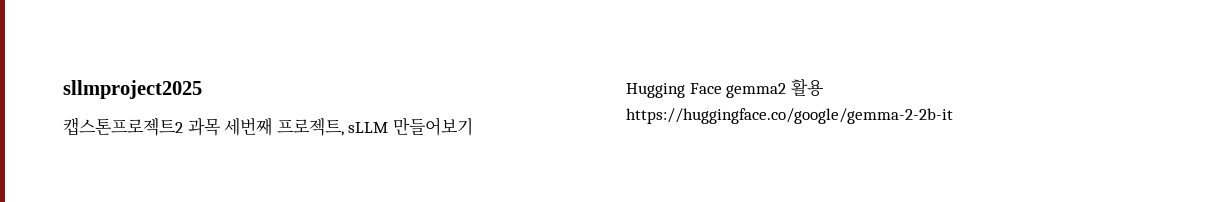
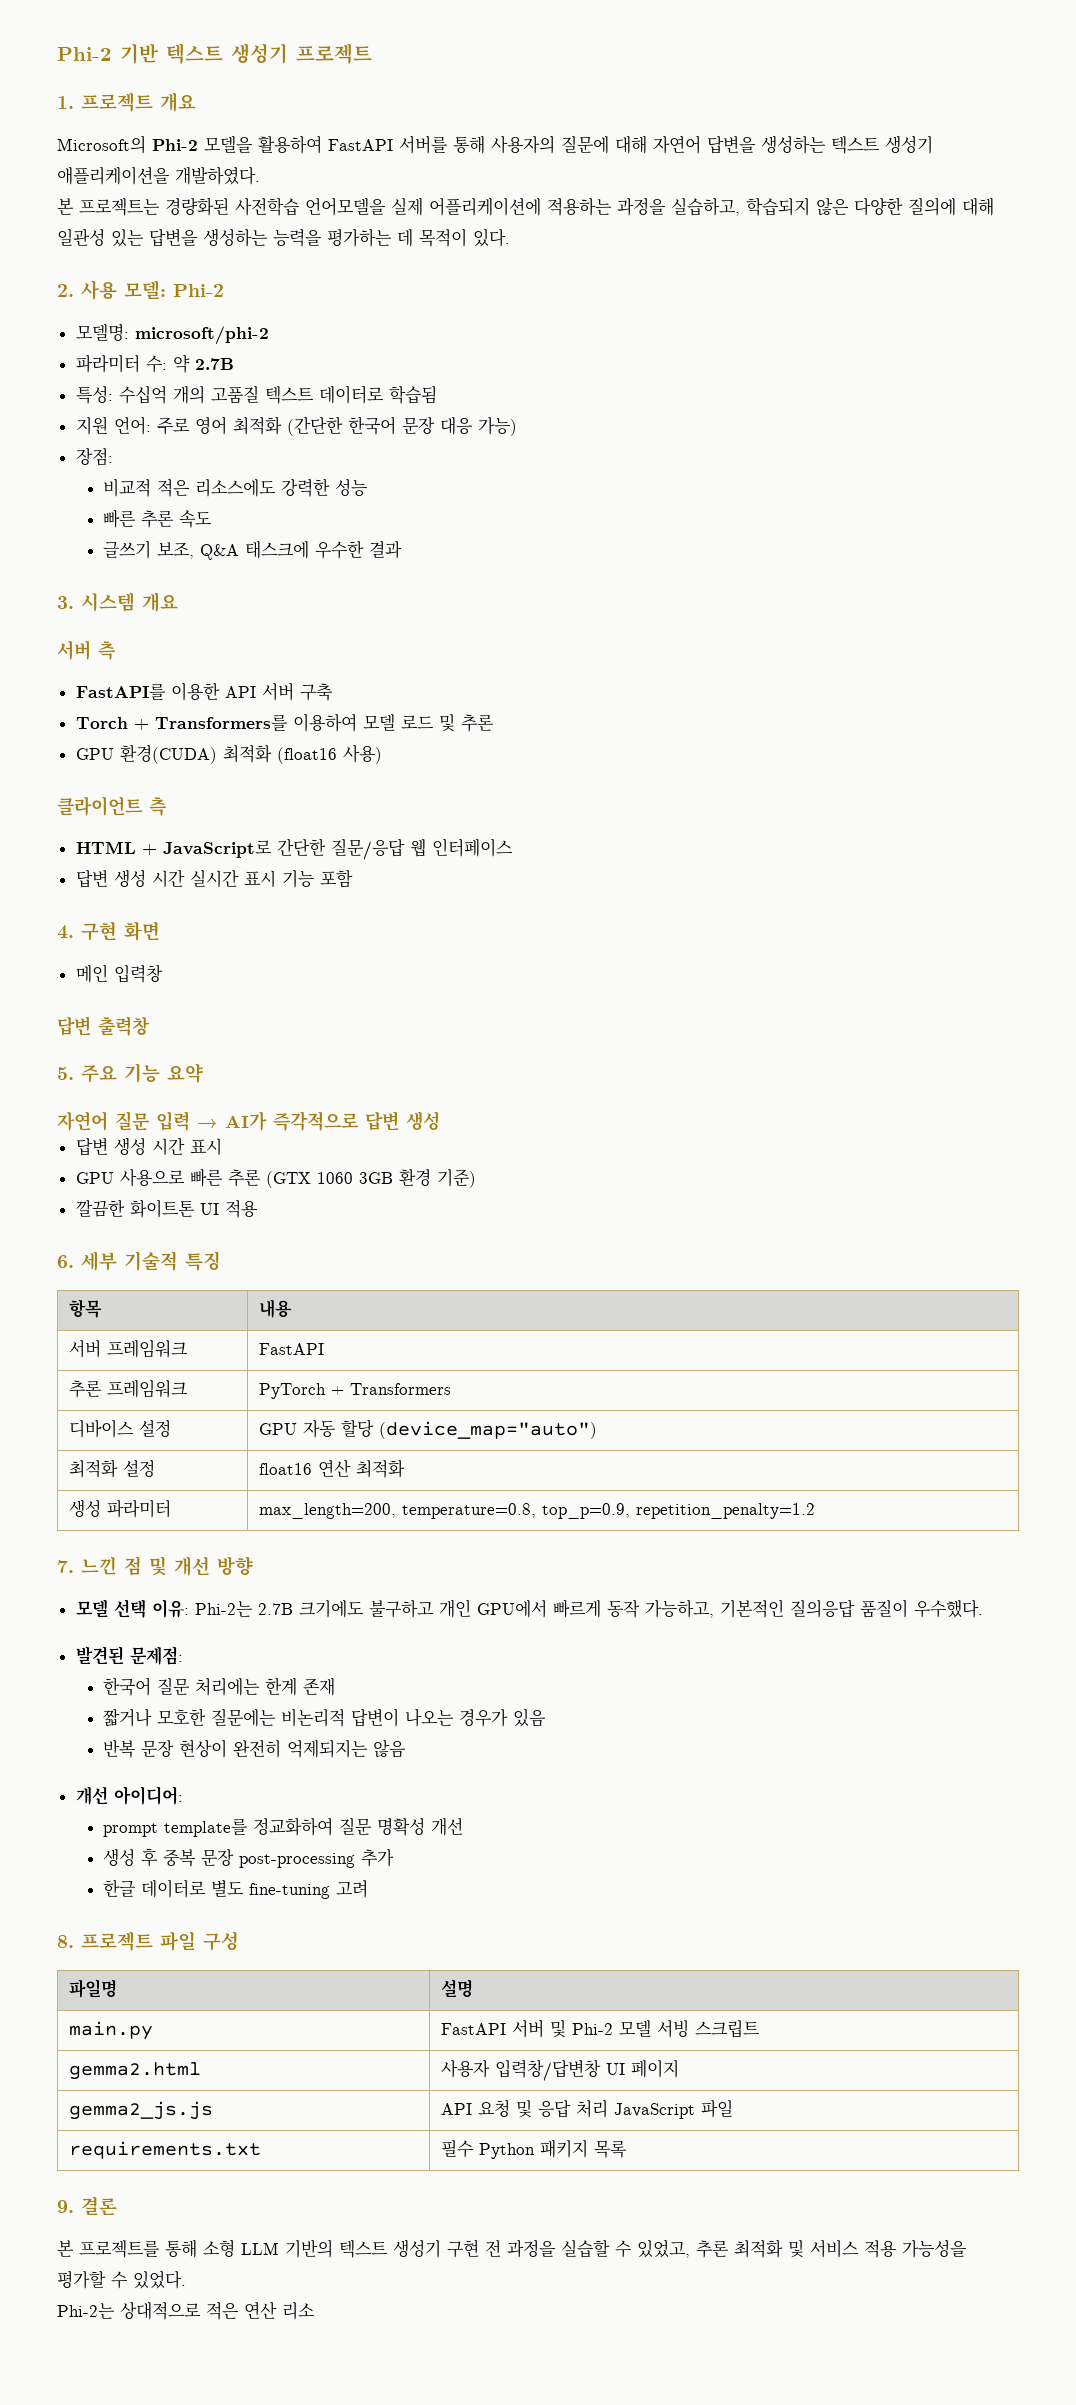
[63,80,202,99] [63,117,473,136] [626,79,824,98] [626,108,953,124] sllmproject2025 // 캡스톤프로젝트2 과목 세번째 프로젝트, sLLM 만들어보기 // Hugging Face gemma2 활용 https://huggingface.co/google/gemma-2-2b-it -> [57,43,372,64] [57,92,196,112] [57,135,933,154] [57,166,260,185] [57,197,994,216] [57,228,510,247] [57,280,224,300] [75,323,269,345] [75,354,234,373] [75,385,437,404] [75,416,517,436] [75,448,113,466] [102,478,368,497] [102,509,212,528] [102,540,402,560] [57,592,178,612] [57,640,116,660] [75,682,333,701] [75,713,494,732] [75,744,382,764] [57,796,167,816] [75,838,513,860] [75,869,353,888] [57,921,160,941] [75,964,163,983] [57,1016,150,1036] [57,1063,203,1083] [57,1111,440,1131] [75,1137,222,1156] [75,1168,476,1188] [75,1199,258,1218] [57,1251,221,1271] [69,1299,103,1318] [259,1299,293,1318] [69,1339,189,1358] [259,1343,325,1355] [69,1379,189,1398] [259,1383,452,1399] [69,1419,172,1438] [259,1419,598,1439] [69,1459,156,1478] [259,1459,406,1478] [69,1499,172,1518] [259,1503,816,1519] [57,1556,253,1576] [75,1599,983,1618] [75,1646,183,1665] [102,1677,335,1696] [102,1708,546,1727] [102,1739,406,1758] [75,1786,183,1805] [102,1817,463,1837] [102,1848,394,1868] [102,1879,368,1899] [57,1931,239,1951] [69,1979,118,1998] [441,1979,474,1997] [69,2021,154,2040] [441,2019,761,2038] [69,2062,202,2080] [441,2059,680,2081] [69,2101,214,2120] [441,2099,734,2119] [69,2141,262,2159] [441,2139,628,2159] [57,2196,117,2216] [57,2239,967,2258] [57,2270,186,2289] [57,2301,315,2320] Phi-2 기반 텍스트 생성기 프로젝트 // 1. 프로젝트 개요 // Microsoft의 Phi-2 모델을 활용하여 FastAPI 서버를 통해 사용자의 질문에 대해 자연어 답변을 생성하는 텍스트 생성기 애플리케이션을 개발하였다. // 본 프로젝트는 경량화된 사전학습 언어모델을 실제 어플리케이션에 적용하는 과정을 실습하고, 학습되지 않은 다양한 질의에 대해 일관성 있는 답변을 생성하는 능력을 평가하는 데 목적이 있다. // 2. 사용 모델: Phi-2 // 모델명: microsoft/phi-2 // 파라미터 수: 약 2.7B // 특성: 수십억 개의 고품질 텍스트 데이터로 학습됨 // 지원 언어: 주로 영어 최적화 (간단한 한국어 문장 대응 가능) // 장점: // 비교적 적은 리소스에도 강력한 성능 // 빠른 추론 속도 // 글쓰기 보조, Q&A 태스크에 우수한 결과 // 3. 시스템 개요 // 서버 측 // FastAPI를 이용한 API 서버 구축 // Torch + Transformers를 이용하여 모델 로드 및 추론 // GPU 환경(CUDA) 최적화 (float16 사용) // 클라이언트 측 // HTML + JavaScript로 간단한 질문/응답 웹 인터페이스 // 답변 생성 시간 실시간 표시 기능 포함 // 4. 구현 화면 // 메인 입력창 // 답변 출력창 // 5. 주요 기능 요약 // 자연어 질문 입력 → AI가 즉각적으로 답변 생성 // 답변 생성 시간 표시 // GPU 사용으로 빠른 추론 (GTX 1060 3GB 환경 기준) // 깔끔한 화이트톤 UI 적용 // 6. 세부 기술적 특징 // 항목 | 내용 // 서버 프레임워크 | FastAPI // 추론 프레임워크 | PyTorch + Transformers // 디바이스 설정 | GPU 자동 할당 (device_map="auto") // 최적화 설정 | float16 연산 최적화 // 생성 파라미터 | max_length=200, temperature=0.8, top_p=0.9, repetition_penalty=1.2 // 7. 느낀 점 및 개선 방향 // 모델 선택 이유: Phi-2는 2.7B 크기에도 불구하고 개인 GPU에서 빠르게 동작 가능하고, 기본적인 질의응답 품질이 우수했다. // 발견된 문제점: // 한국어 질문 처리에는 한계 존재 // 짧거나 모호한 질문에는 비논리적 답변이 나오는 경우가 있음 // 반복 문장 현상이 완전히 억제되지는 않음 // 개선 아이디어: // prompt template를 정교화하여 질문 명확성 개선 // 생성 후 중복 문장 post-processing 추가 // 한글 데이터로 별도 fine-tuning 고려 // 8. 프로젝트 파일 구성 // 파일명 | 설명 // main.py | FastAPI 서버 및 Phi-2 모델 서빙 스크립트 // gemma2.html | 사용자 입력창/답변창 UI 페이지 // gemma2_js.js | API 요청 및 응답 처리 JavaScript 파일 // requirements.txt | 필수 Python 패키지 목록 // 9. 결론 // 본 프로젝트를 통해 소형 LLM 기반의 텍스트 생성기 구현 전 과정을 실습할 수 있었고, 추론 최적화 및 서비스 적용 가능성을 평가할 수 있었다. // Phi-2는 상대적으로 적은 연산 리소

